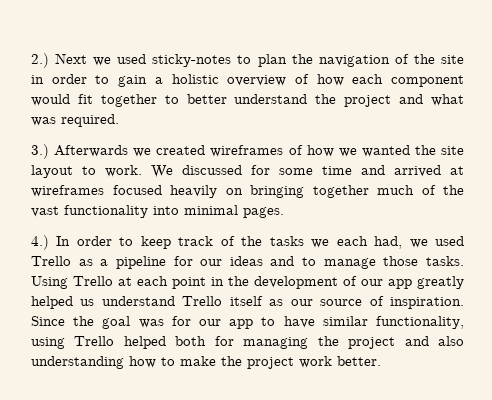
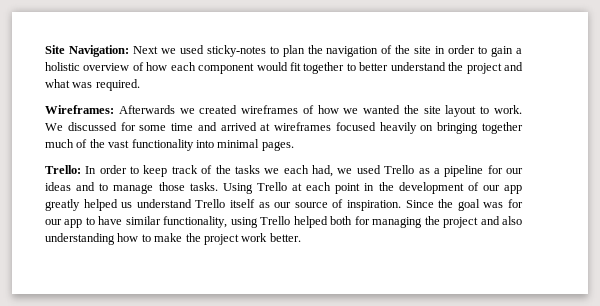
[31,53,49,68] 2.) -> [45,45,129,57] Site Navigation:
[31,144,49,159] 3.) -> [45,105,114,114] Wireframes:
[31,235,49,250] 4.) -> [45,165,81,174] Trello:

